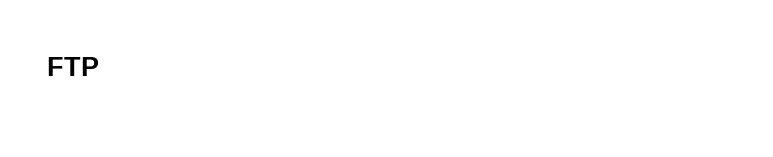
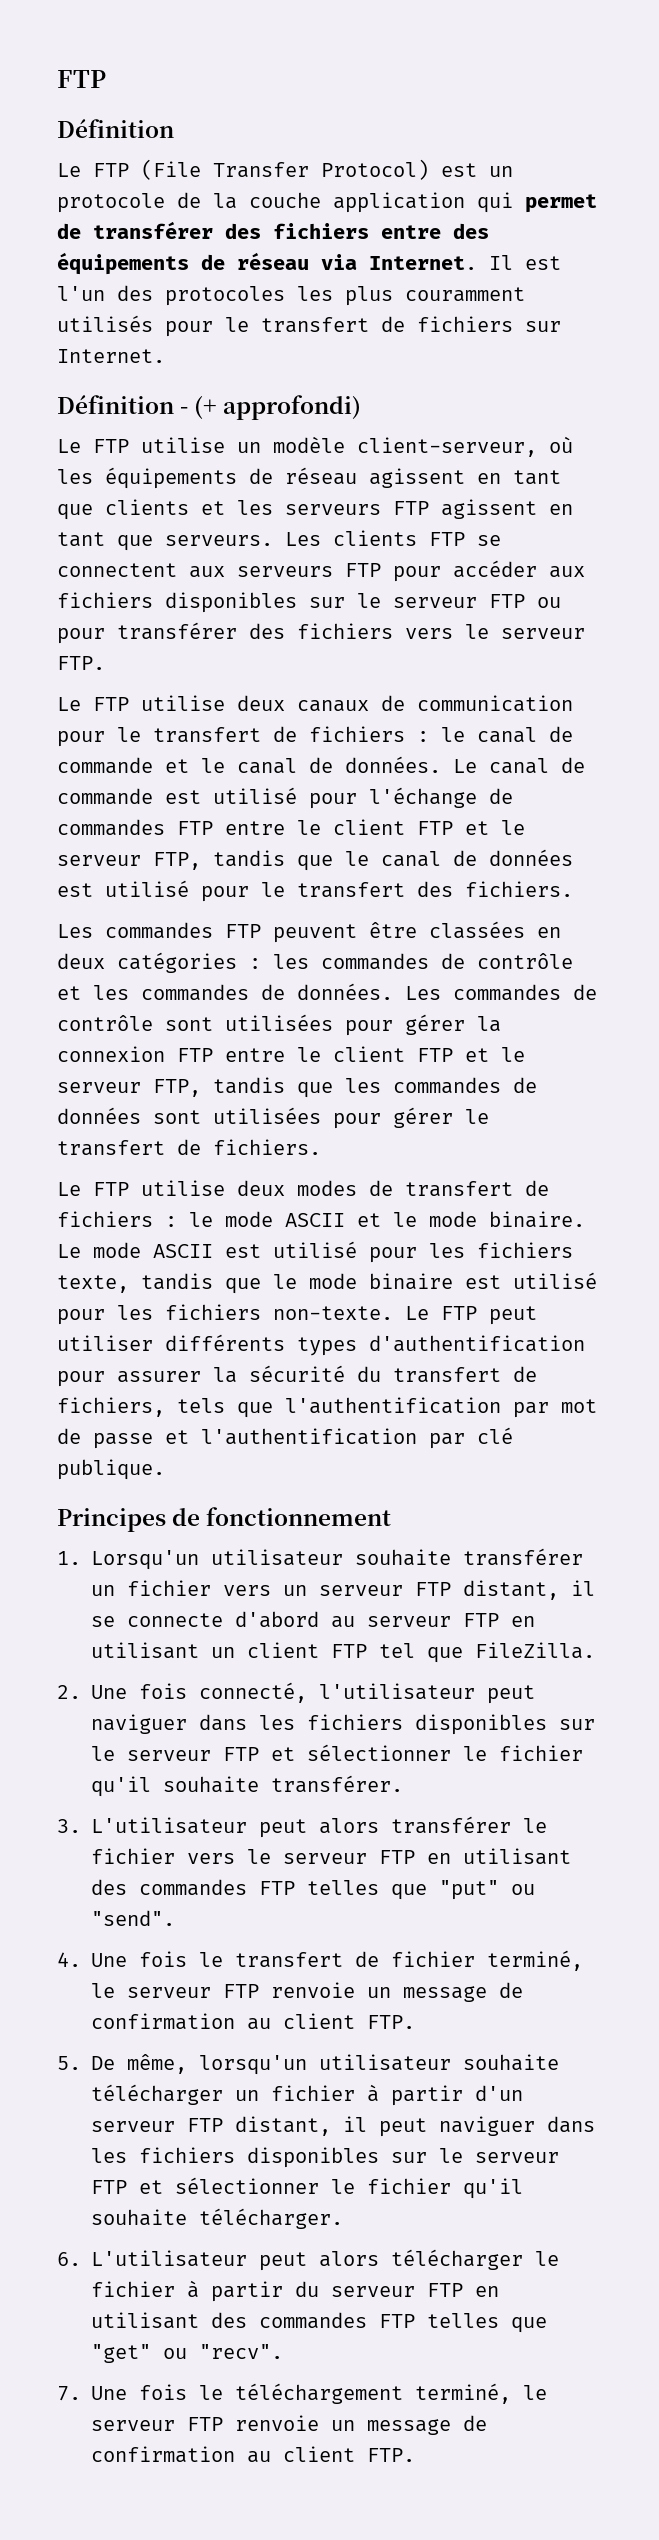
[47,57,99,76] FTP -> [57,70,106,88] [57,119,174,138] [57,159,513,180] [57,192,597,213] [57,221,489,239] [57,252,561,275] [57,285,525,306] [57,315,561,337] [57,349,165,363] [57,395,362,420] [57,436,573,457] [57,467,561,489] [57,499,573,520] [57,530,501,551] [57,560,585,582] [57,592,561,613] [57,622,585,644] [57,656,105,670] [57,695,573,712] [57,726,573,747] [57,756,585,774] [57,787,513,809] [57,819,525,836] [57,849,573,871] [57,880,573,902] [57,921,561,943] [57,952,573,973] [57,983,597,1001] [57,1014,501,1036] [57,1046,525,1062] [57,1077,537,1098] [57,1107,489,1129] [57,1139,321,1156] [57,1180,549,1197] [57,1211,585,1228] [57,1241,573,1263] [57,1272,597,1294] [57,1304,537,1325] [57,1334,585,1356] [57,1365,537,1387] [57,1397,597,1418] [57,1427,513,1449] [57,1459,165,1480] [57,1507,392,1532] [57,1548,583,1570] [91,1580,595,1600] [91,1611,535,1628] [91,1642,595,1663] [57,1682,535,1704] [91,1714,595,1735] [91,1744,583,1761] [91,1775,403,1797] [57,1816,547,1838] [91,1848,571,1865] [91,1879,535,1900] [91,1910,175,1926] [57,1950,583,1971] [91,1982,523,2002] [91,2013,415,2030] [57,2054,559,2075] [91,2084,523,2106] [91,2116,595,2137] [91,2147,559,2168] [91,2177,523,2199] [91,2208,343,2229] [57,2249,559,2271] [91,2280,499,2302] [91,2312,547,2333] [91,2344,283,2363] [57,2383,547,2404] [91,2415,487,2435] [91,2446,415,2463] FTP // Définition // Le FTP (File Transfer Protocol) est un protocole de la couche application qui permet de transférer des fichiers entre des équipements de réseau via Internet. Il est l'un des protocoles les plus couramment utilisés pour le transfert de fichiers sur Internet. // Définition - (+ approfondi) // Le FTP utilise un modèle client-serveur, où les équipements de réseau agissent en tant que clients et les serveurs FTP agissent en tant que serveurs. Les clients FTP se connectent aux serveurs FTP pour accéder aux fichiers disponibles sur le serveur FTP ou pour transférer des fichiers vers le serveur FTP. // Le FTP utilise deux canaux de communication pour le transfert de fichiers : le canal de commande et le canal de données. Le canal de commande est utilisé pour l'échange de commandes FTP entre le client FTP et le serveur FTP, tandis que le canal de données est utilisé pour le transfert des fichiers. // Les commandes FTP peuvent être classées en deux catégories : les commandes de contrôle et les commandes de données. Les commandes de contrôle sont utilisées pour gérer la connexion FTP entre le client FTP et le serveur FTP, tandis que les commandes de données sont utilisées pour gérer le transfert de fichiers. // Le FTP utilise deux modes de transfert de fichiers : le mode ASCII et le mode binaire. Le mode ASCII est utilisé pour les fichiers texte, tandis que le mode binaire est utilisé pour les fichiers non-texte. Le FTP peut utiliser différents types d'authentification pour assurer la sécurité du transfert de fichiers, tels que l'authentification par mot de passe et l'authentification par clé publique. // Principes de fonctionnement // 1. Lorsqu'un utilisateur souhaite transférer un fichier vers un serveur FTP distant, il se connecte d'abord au serveur FTP en utilisant un client FTP tel que FileZilla. // 2. Une fois connecté, l'utilisateur peut naviguer dans les fichiers disponibles sur le serveur FTP et sélectionner le fichier qu'il souhaite transférer. // 3. L'utilisateur peut alors transférer le fichier vers le serveur FTP en utilisant des commandes FTP telles que "put" ou "send". // 4. Une fois le transfert de fichier terminé, le serveur FTP renvoie un message de confirmation au client FTP. // 5. De même, lorsqu'un utilisateur souhaite télécharger un fichier à partir d'un serveur FTP distant, il peut naviguer dans les fichiers disponibles sur le serveur FTP et sélectionner le fichier qu'il souhaite télécharger. // 6. L'utilisateur peut alors télécharger le fichier à partir du serveur FTP en utilisant des commandes FTP telles que "get" ou "recv". // 7. Une fois le téléchargement terminé, le serveur FTP renvoie un message de confirmation au client FTP.

